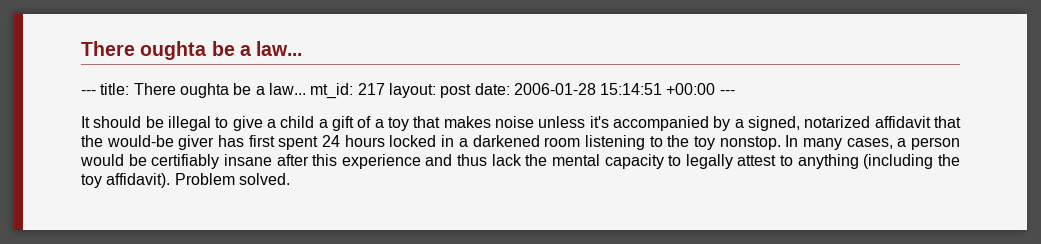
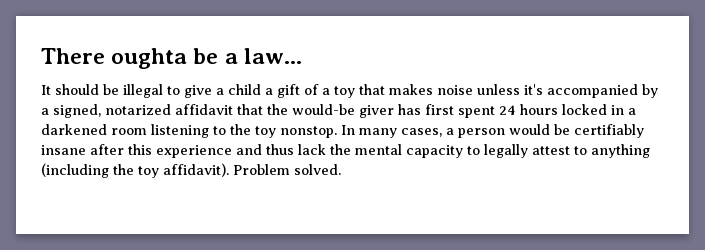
[81,41,303,60] [81,83,735,99] There oughta be a law... // --- title: There oughta be a law... mt_id: 217 layout: post date: 2006-01-28 15:14:51 +00:00 --- -> [41,48,302,69] There oughta be a law...

